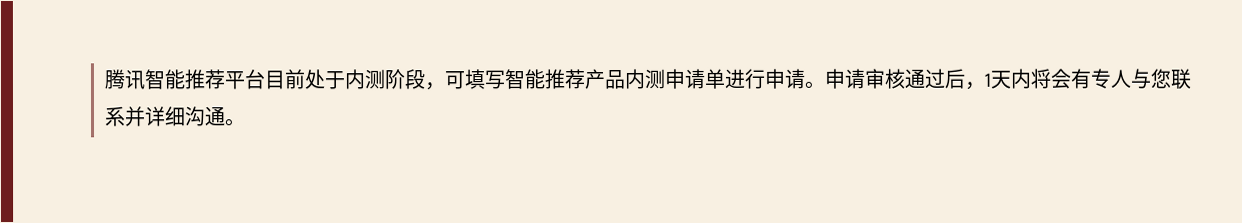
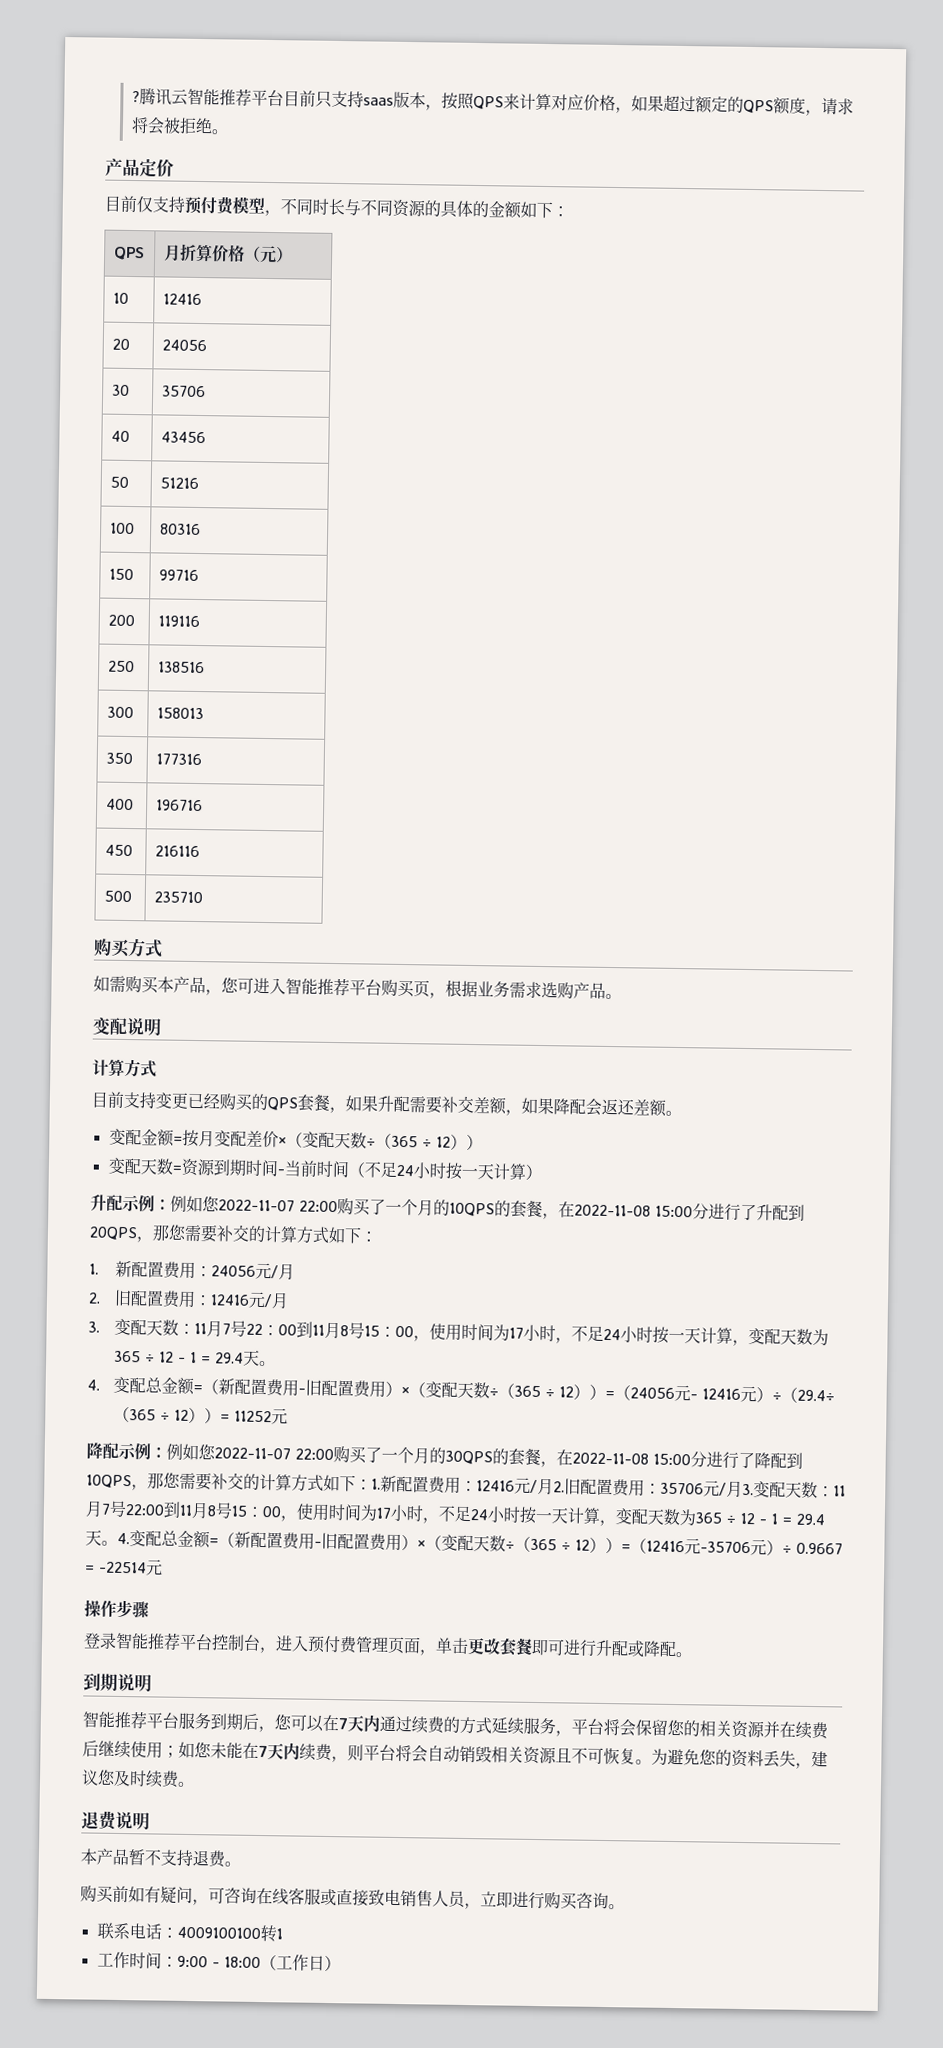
[104,69,146,90] 腾讯 -> [131,88,188,106] ?腾讯云
[304,68,1192,91] [104,106,247,127] 处于内测阶段，可填写智能推荐产品内测申请单进行申请。申请审核通过后，1天内将会有专人与您联系并详细沟通。 -> [314,90,854,116] [130,116,228,135] [105,158,174,178] [104,195,569,219] [113,246,145,261] [163,243,293,264] [112,292,129,304] [162,293,202,306] [111,338,130,350] [161,339,207,352] [111,384,130,396] [161,385,206,398] [110,430,130,442] [160,431,206,444] [109,476,129,488] [159,477,199,489] [109,522,135,535] [159,523,201,536] [108,568,134,581] [158,569,199,581] [107,614,135,627] [157,615,200,628] [107,660,135,673] [157,661,205,674] [106,706,134,719] [156,707,204,720] [105,752,133,765] [155,753,202,766] [105,798,134,811] [155,799,203,812] [104,844,133,857] [154,845,200,858] [103,890,132,903] [153,891,203,904] [93,938,163,958] [93,975,622,1000] [92,1016,162,1036] [92,1058,157,1078] [91,1091,682,1117] [108,1128,483,1151] [107,1157,542,1181] [90,1194,805,1221] [89,1224,377,1244] [89,1260,295,1280] [88,1289,289,1309] [88,1318,829,1347] [113,1349,276,1367] [87,1376,835,1403] [112,1406,288,1425] [86,1442,803,1469] [86,1472,846,1499] [85,1500,825,1527] [85,1529,843,1556] [85,1559,163,1576] [84,1599,149,1618] [83,1632,692,1658] [83,1673,152,1692] [82,1711,829,1740] [82,1740,828,1769] [81,1769,194,1788] [81,1810,150,1830] [80,1848,241,1868] [80,1885,625,1910] [96,1922,283,1943] [96,1951,341,1972] 只支持saas版本，按照QPS来计算对应价格，如果超过额定的QPS额度，请求将会被拒绝。 // 产品定价 // 目前仅支持预付费模型，不同时长与不同资源的具体的金额如下： // QPS | 月折算价格（元） // 10 | 12416 // 20 | 24056 // 30 | 35706 // 40 | 43456 // 50 | 51216 // 100 | 80316 // 150 | 99716 // 200 | 119116 // 250 | 138516 // 300 | 158013 // 350 | 177316 // 400 | 196716 // 450 | 216116 // 500 | 235710 // 购买方式 // 如需购买本产品，您可进入智能推荐平台购买页，根据业务需求选购产品。 // 变配说明 // 计算方式 // 目前支持变更已经购买的QPS套餐，如果升配需要补交差额，如果降配会返还差额。 // 变配金额=按月变配差价×（变配天数÷（365 ÷ 12）） // 变配天数=资源到期时间-当前时间（不足24小时按一天计算） // 升配示例：例如您2022-11-07 22:00购买了一个月的10QPS的套餐，在2022-11-08 15:00分进行了升配到20QPS，那您需要补交的计算方式如下： // 1.新配置费用：24056元/月 // 2.旧配置费用：12416元/月 // 3.变配天数：11月7号22：00到11月8号15：00，使用时间为17小时，不足24小时按一天计算，变配天数为365 ÷ 12 - 1 = 29.4天。 // 4.变配总金额=（新配置费用-旧配置费用）×（变配天数÷（365 ÷ 12））=（24056元- 12416元）÷（29.4÷（365 ÷ 12））= 11252元 // 降配示例：例如您2022-11-07 22:00购买了一个月的30QPS的套餐，在2022-11-08 15:00分进行了降配到10QPS，那您需要补交的计算方式如下：1.新配置费用：12416元/月2.旧配置费用：35706元/月3.变配天数：11月7号22:00到11月8号15：00，使用时间为17小时，不足24小时按一天计算，变配天数为365 ÷ 12 - 1 = 29.4天。4.变配总金额=（新配置费用-旧配置费用）×（变配天数÷（365 ÷ 12））=（12416元-35706元）÷ 0.9667 = -22514元 // 操作步骤 // 登录智能推荐平台控制台，进入预付费管理页面，单击更改套餐即可进行升配或降配。 // 到期说明 // 智能推荐平台服务到期后，您可以在7天内通过续费的方式延续服务，平台将会保留您的相关资源并在续费后继续使用；如您未能在7天内续费，则平台将会自动销毁相关资源且不可恢复。为避免您的资料丢失，建议您及时续费。 // 退费说明 // 本产品暂不支持退费。 // 购买前如有疑问，可咨询在线客服或直接致电销售人员，立即进行购买咨询。 // 联系电话：4009100100转1 // 工作时间：9:00 - 18:00（工作日）

